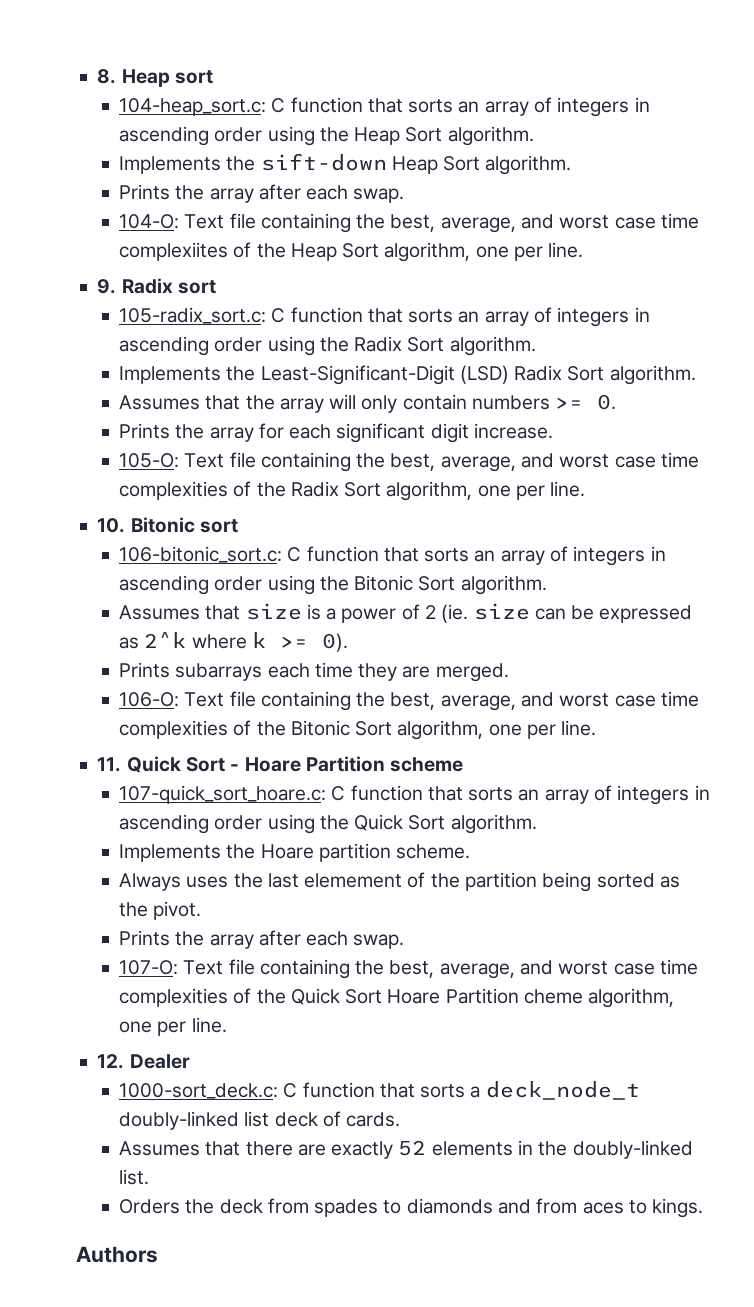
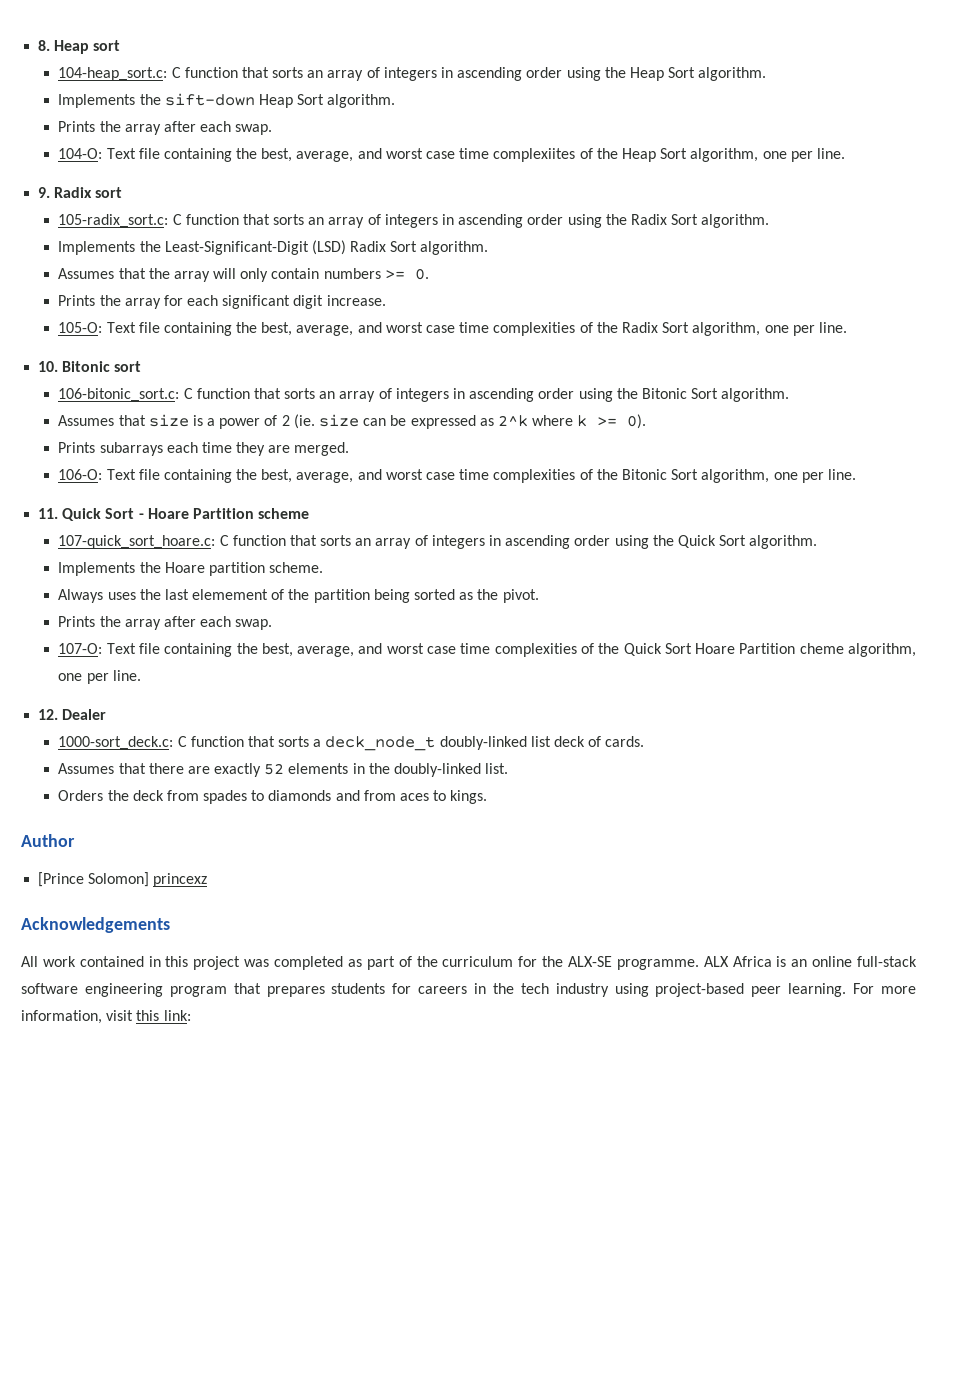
[76,1246,158,1263] Authors -> [21,834,75,847] [38,872,208,887] [21,917,170,933] [21,956,918,970] [21,983,916,997] [21,1010,191,1024] Author // [Prince Solomon] princexz // Acknowledgements // All work contained in this project was completed as part of the curriculum for the ALX-SE programme. ALX Africa is an online full-stack software engineering program that prepares students for careers in the tech industry using project-based peer learning. For more information, visit this link:

